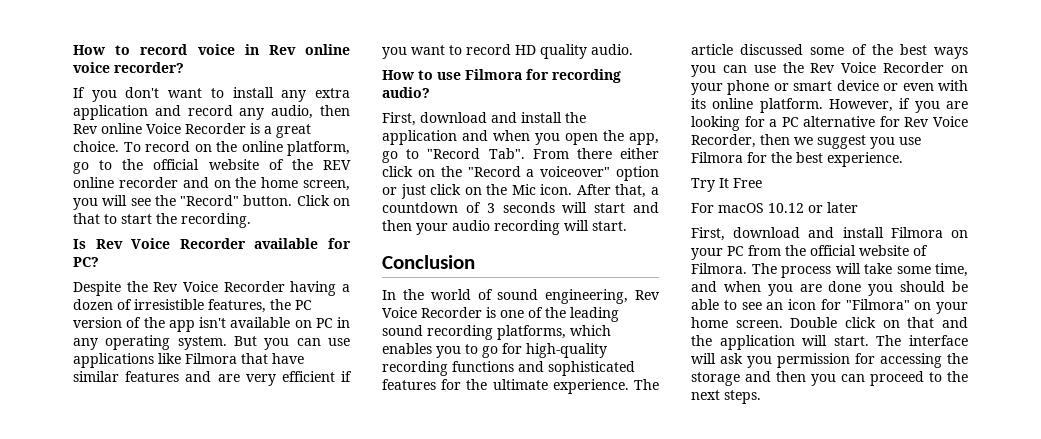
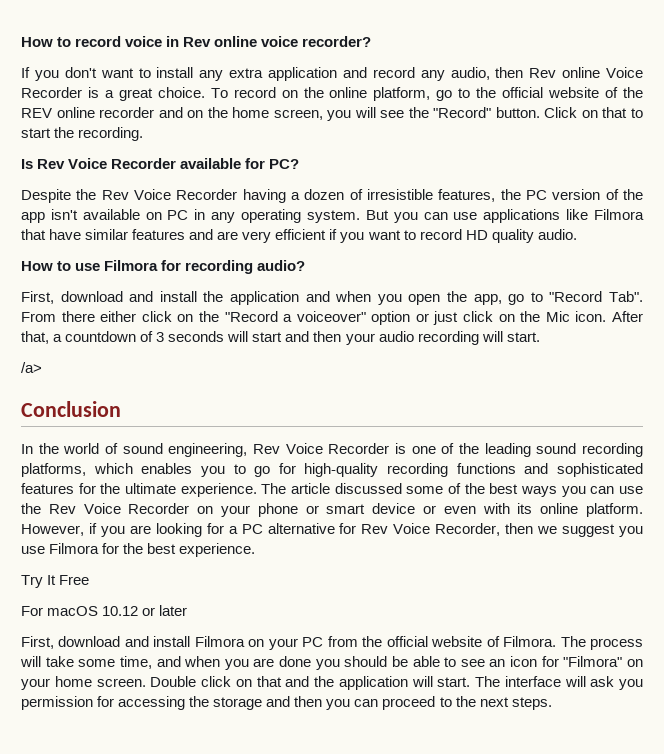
(627, 226) none -> [21,362,42,373] // /a>

